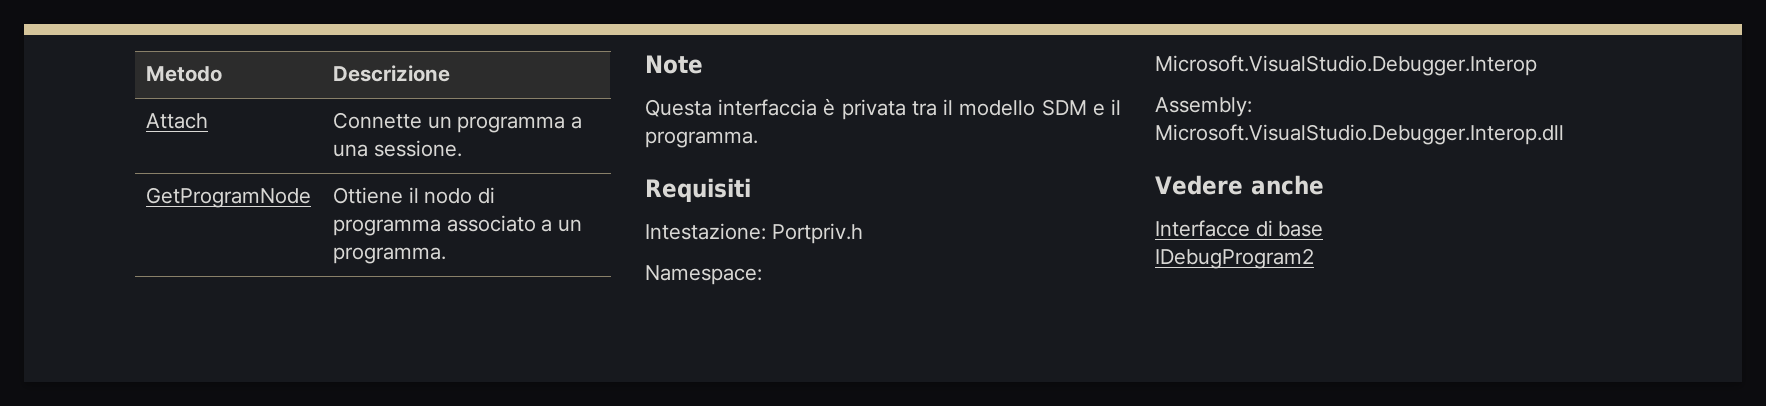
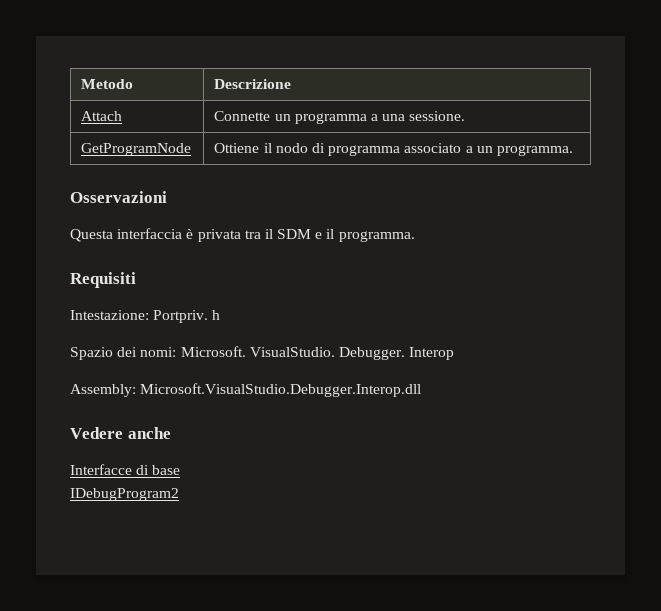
[645,55,703,74] Note -> [70,191,167,203] Osservazioni
[959,100,1036,116] modello -> (273, 234) none
[771,223,863,244] [645,265,762,285] [1155,55,1537,76] Portpriv.h // Namespace: Microsoft.VisualStudio.Debugger.Interop -> [153,310,221,323] [70,346,455,360] Portpriv. h // Spazio dei nomi: Microsoft. VisualStudio. Debugger. Interop

